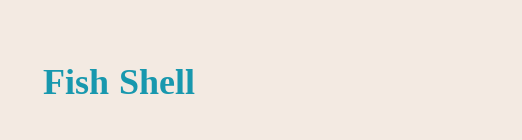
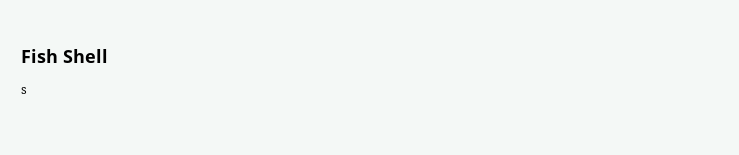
(195, 81) none -> [21,87,27,94] // s

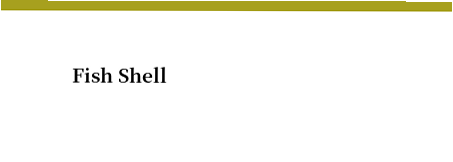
[21,87,27,94] // s -> (169, 74) none

